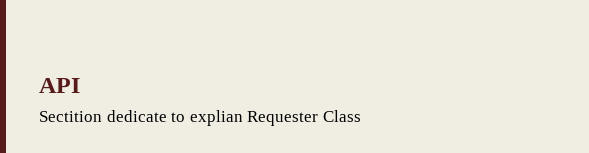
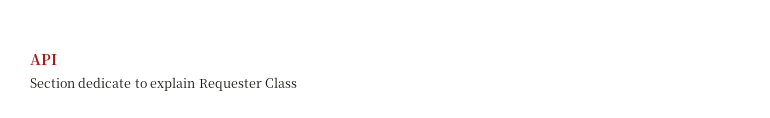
[39,111,102,122] Sectition -> [30,78,75,88] Section
[189,110,243,126] explian -> [150,77,196,91] explain

